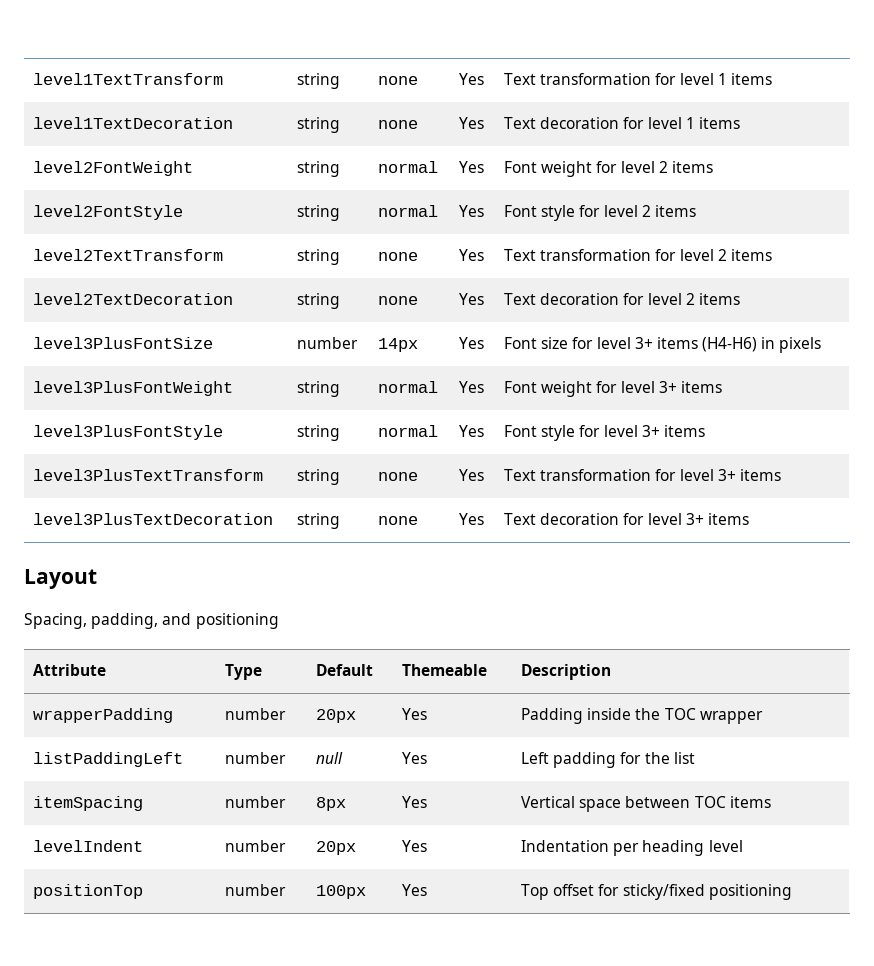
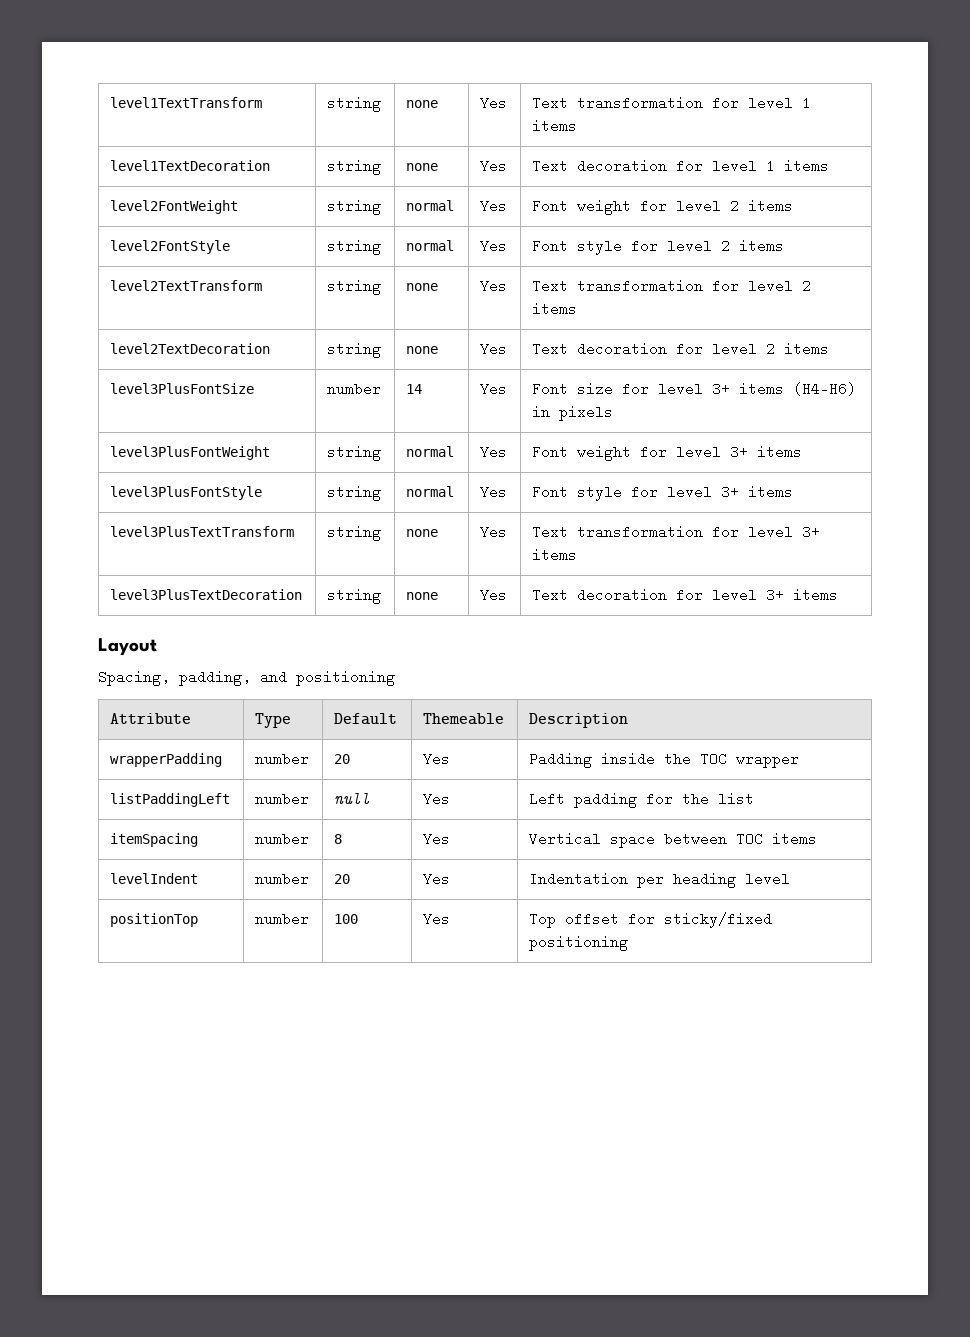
[377,338,418,352] 14px -> [406,384,423,394] 14
[315,709,356,723] 20px -> [334,754,351,764] 20
[315,797,346,811] 8px -> [334,834,343,844] 8
[315,841,356,855] 20px -> [334,874,351,884] 20
[315,885,366,899] 100px -> [334,914,359,924] 100

